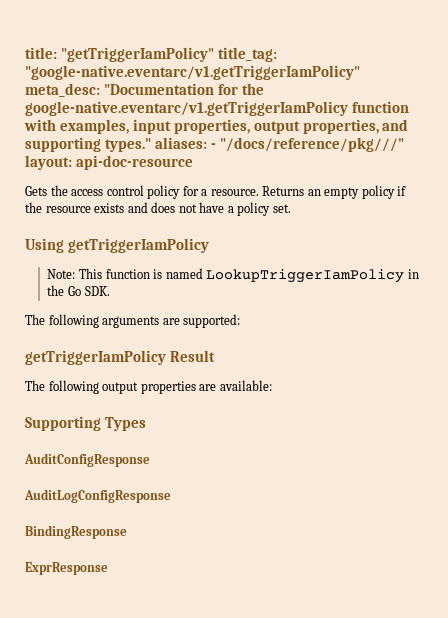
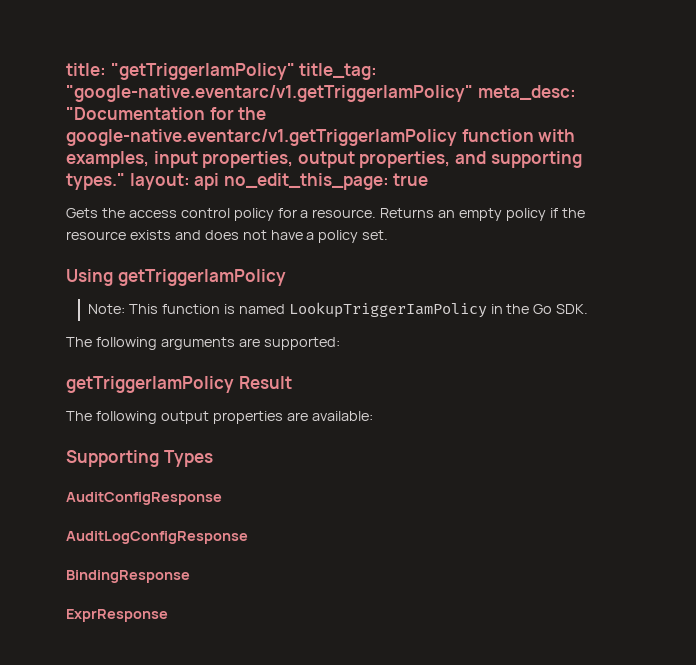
[154,137,404,152] [25,155,193,170] aliases: - "/docs/reference/pkg///" layout: api-doc-resource -> [129,173,429,190] layout: api no_edit_this_page: true

